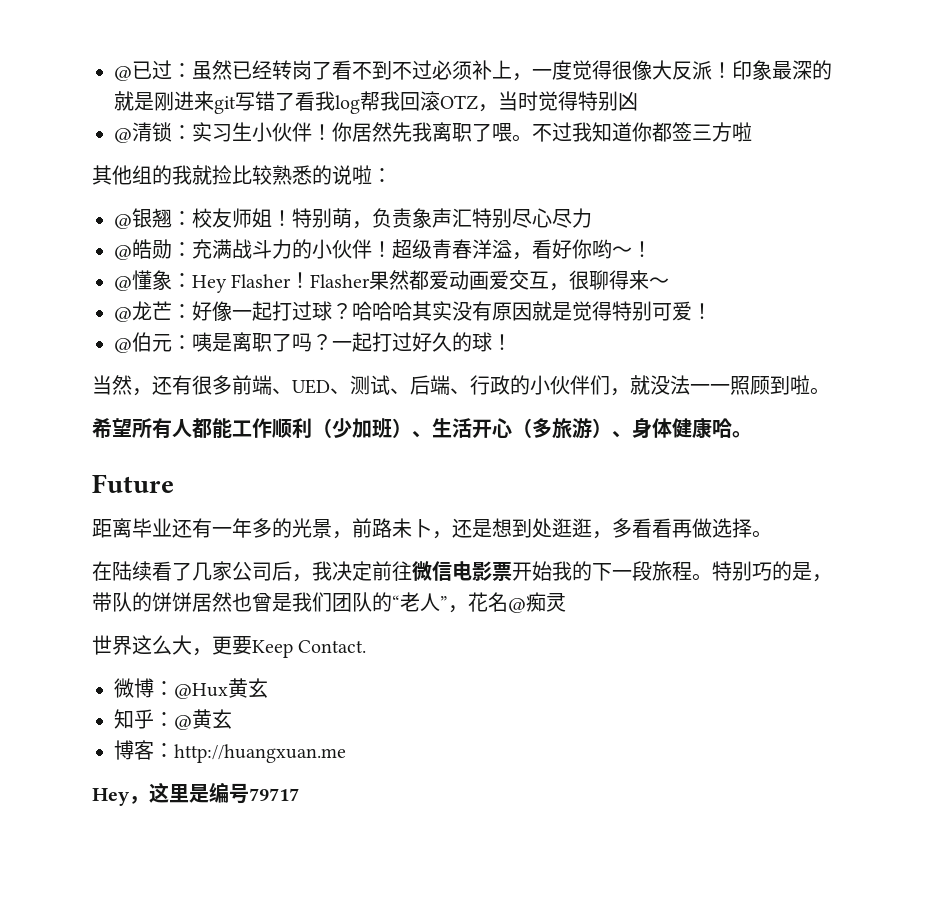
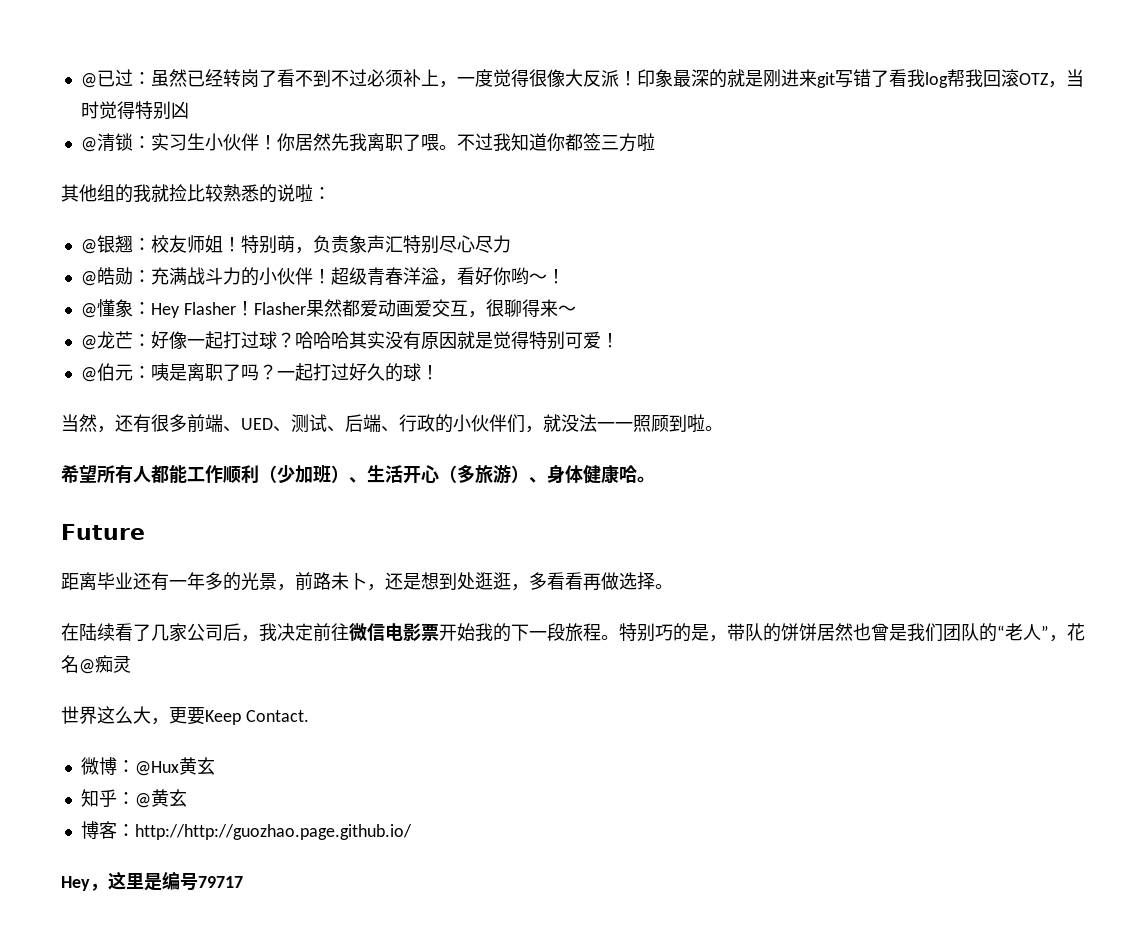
[174,744,346,763] http://huangxuan.me -> [134,824,412,840] http://http://guozhao.page.github.io/

